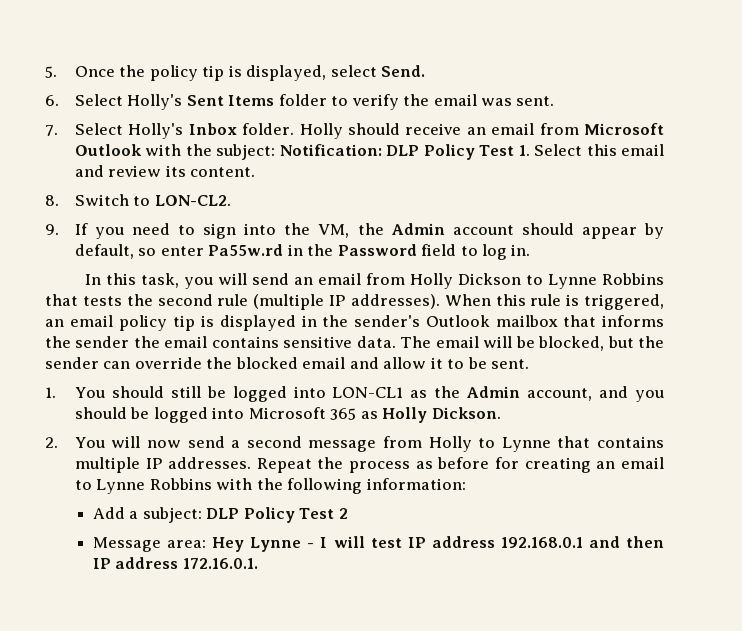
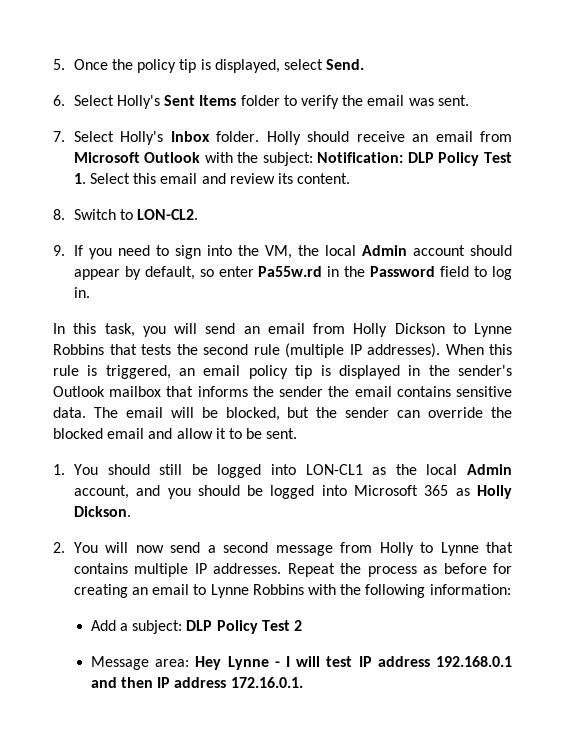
(384, 229) none -> [324,245,356,256] local
(461, 392) none -> [426,464,458,475] local

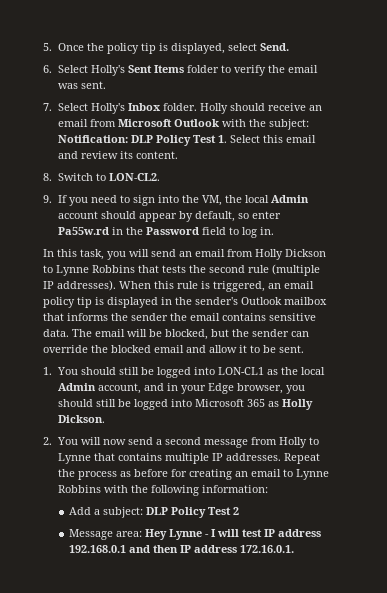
(161, 490) none -> [166,383,283,394] in your Edge browser,
(240, 490) none -> [95,399,116,407] still

